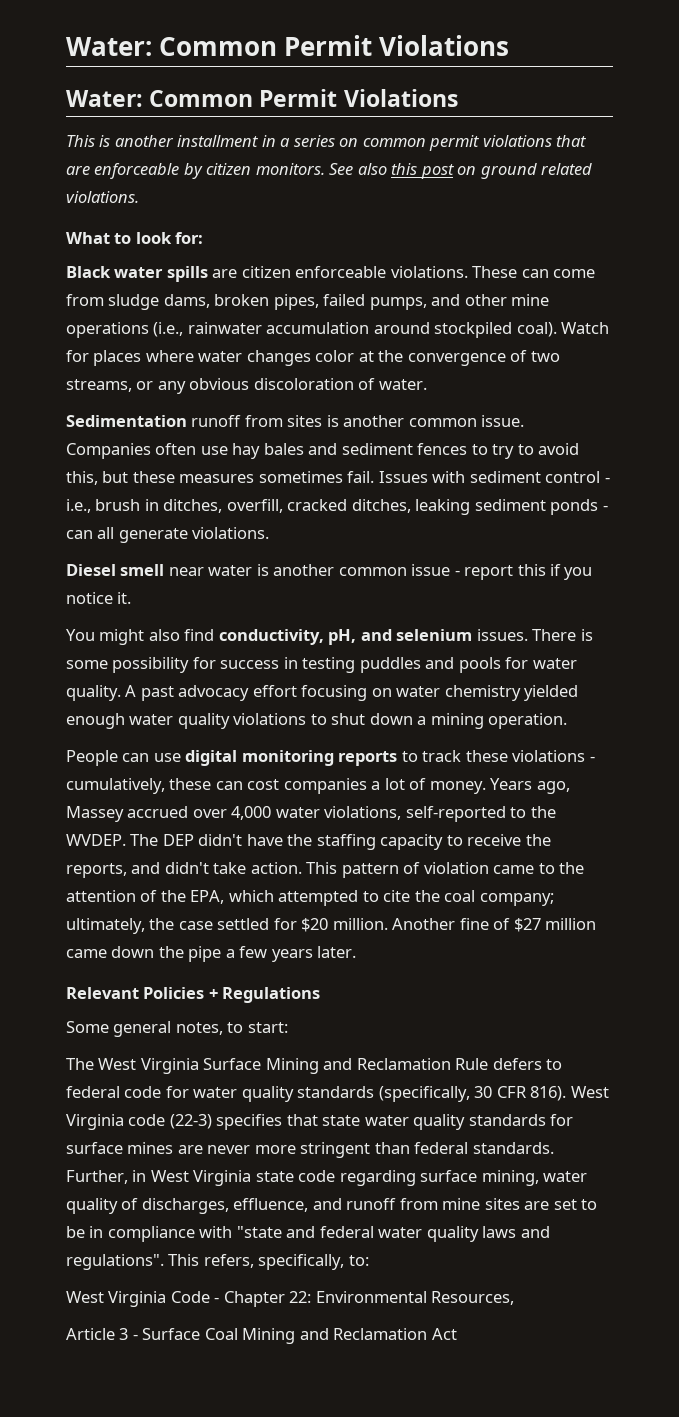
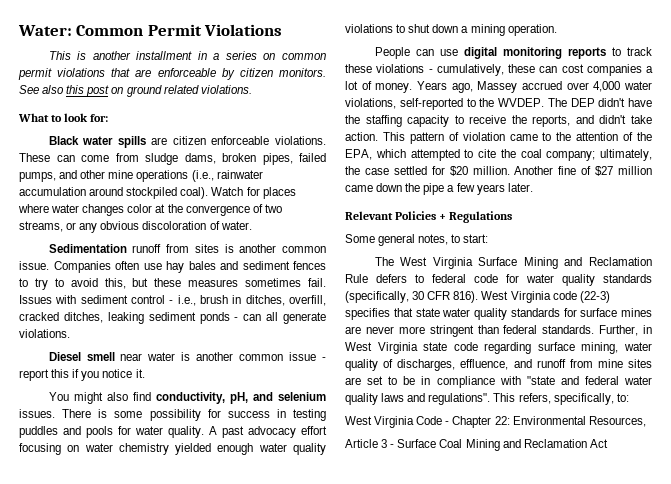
[66,35,510,56] [66,89,458,107] Water: Common Permit Violations // Water: Common Permit Violations -> [18,24,283,36] Water: Common Permit Violations

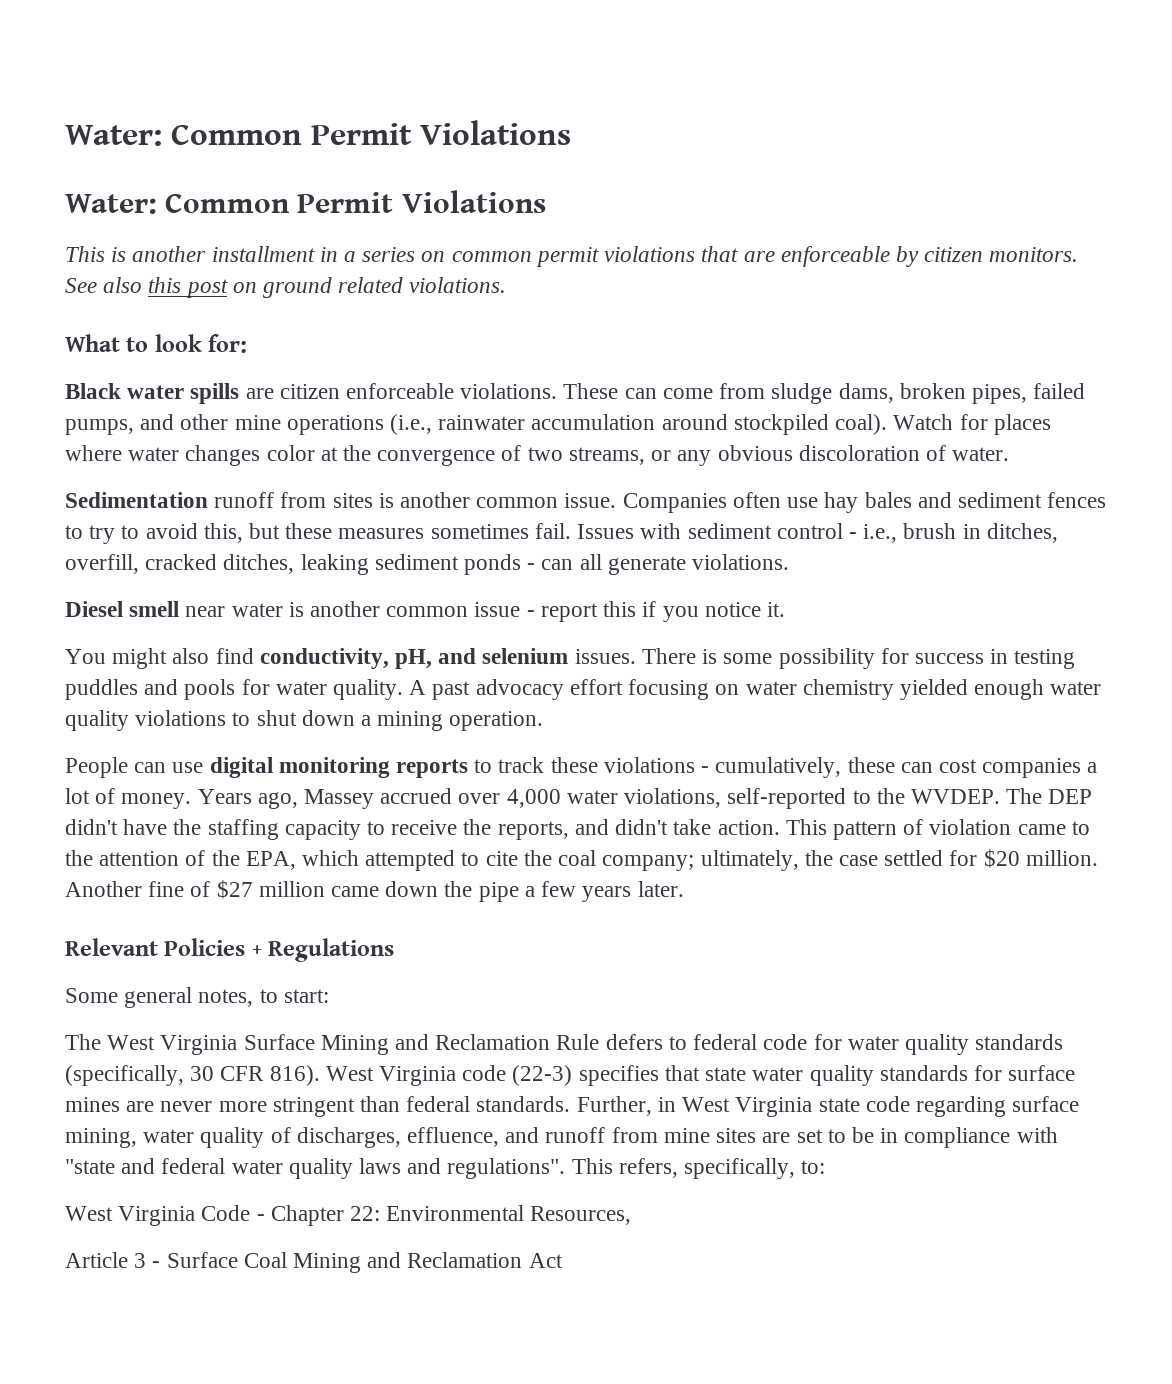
[18,24,283,36] Water: Common Permit Violations -> [65,120,571,146] [65,190,546,214] Water: Common Permit Violations // Water: Common Permit Violations

